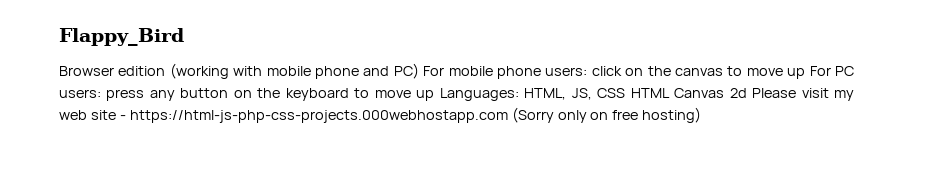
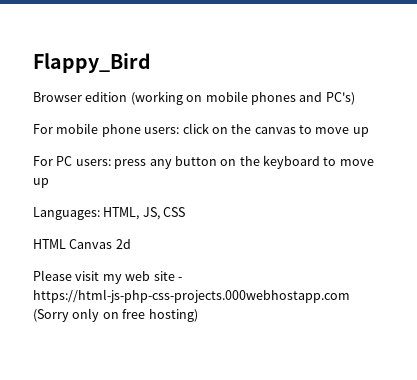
[233,63,419,79] with mobile phone and PC) -> [186,91,355,105] on mobile phones and PC's) //
(806, 73) none -> (369, 132) //
(435, 95) none -> (49, 183) //
(626, 93) none -> (186, 212) //
(747, 93) none -> (131, 244) //

